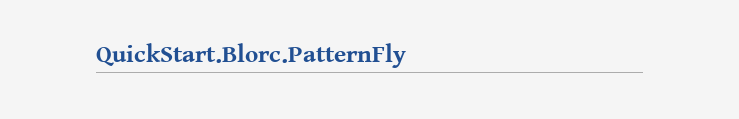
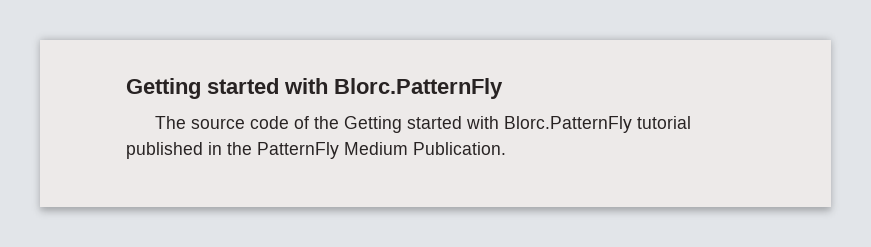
[96,43,406,68] QuickStart.Blorc.PatternFly -> [126,78,503,99] [155,116,692,133] [126,142,506,159] Getting started with Blorc.PatternFly // The source code of the Getting started with Blorc.PatternFly tutorial published in the PatternFly Medium Publication.

